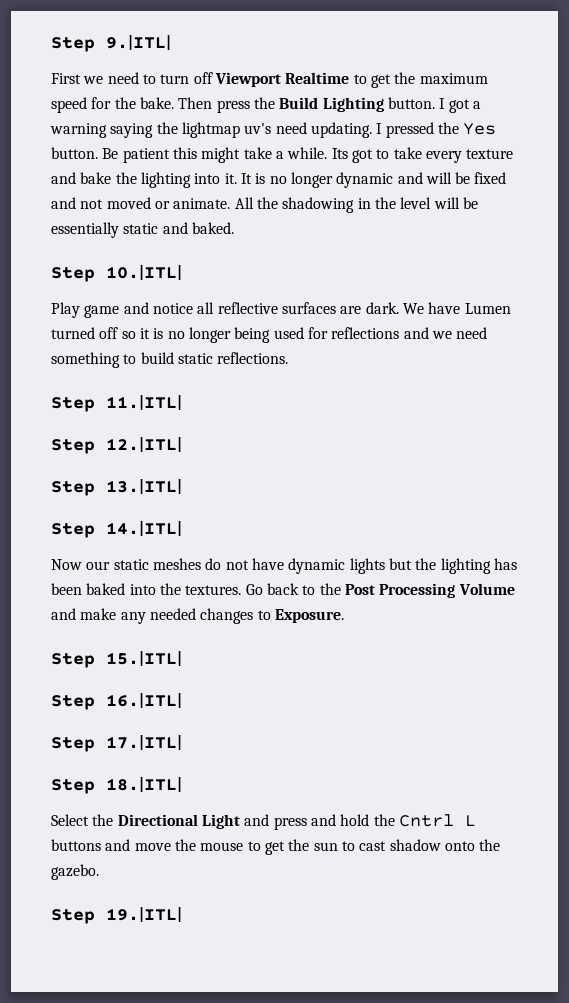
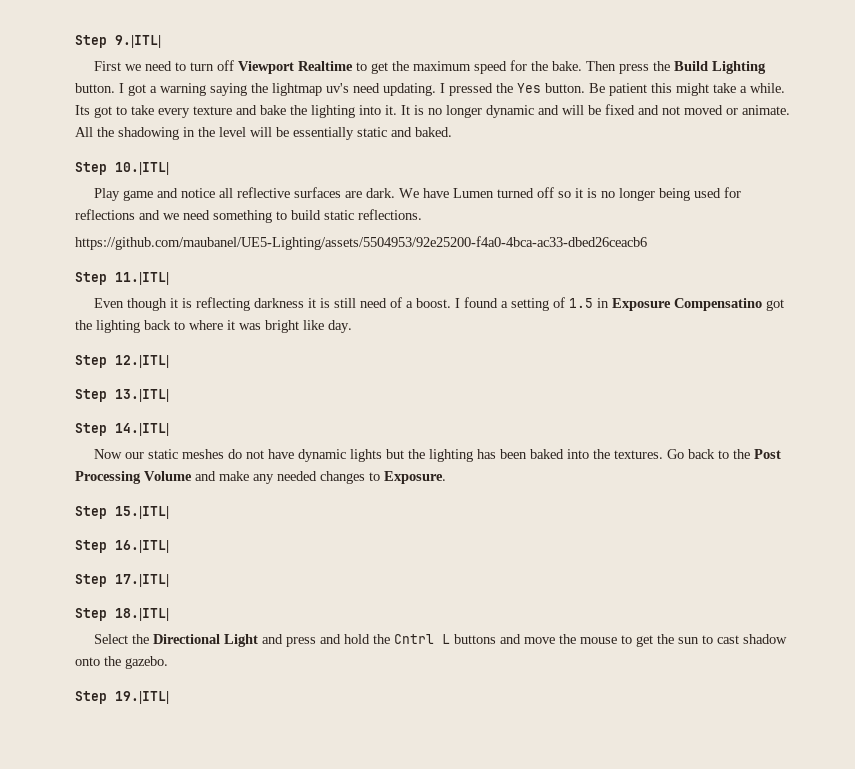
(289, 358) none -> [75,236,647,250] // https://github.com/maubanel/UE5-Lighting/assets/5504953/92e25200-f4a0-4bca-ac33-dbed26ceacb6
(182, 402) none -> [94,297,785,311] [75,320,352,333] // Even though it is reflecting darkness it is still need of a boost. I found a setting of 1.5 in Exposure Compensatino got the lighting back to where it was bright like day.

